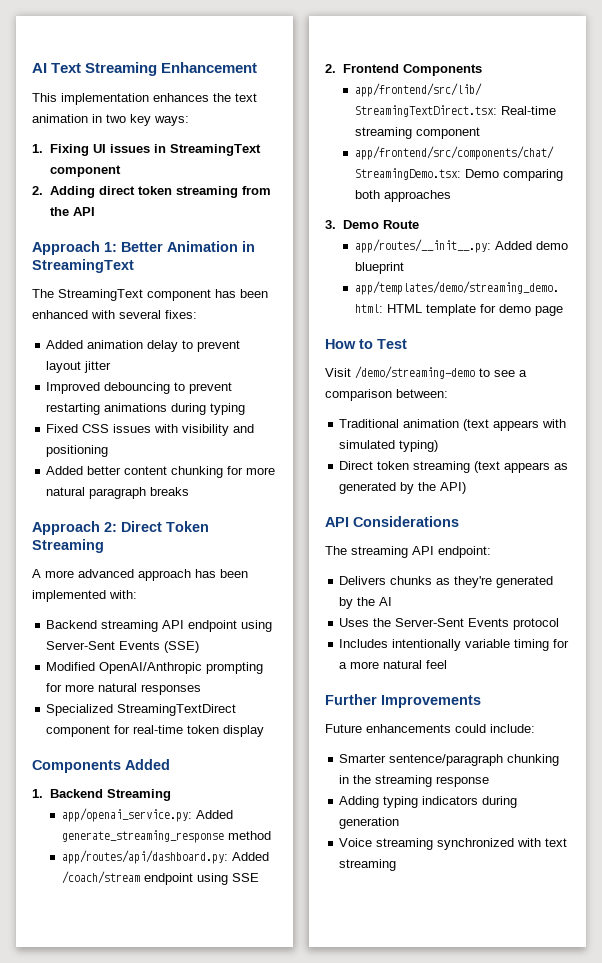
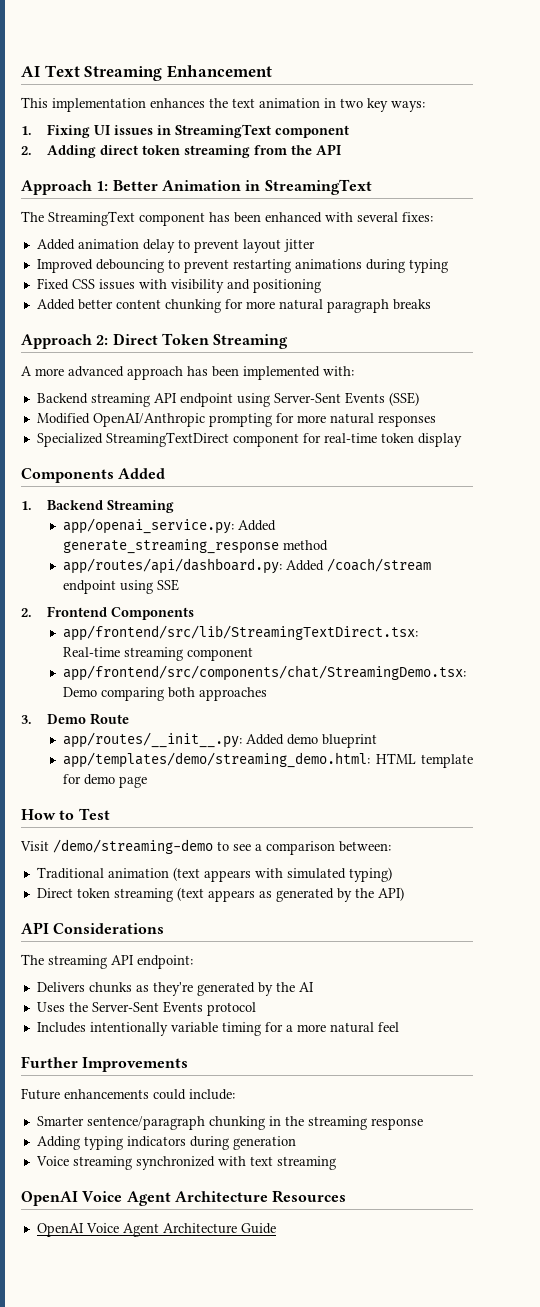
(397, 865) none -> [21,1190,347,1206] [36,1223,276,1237] // OpenAI Voice Agent Architecture Resources // OpenAI Voice Agent Architecture Guide

